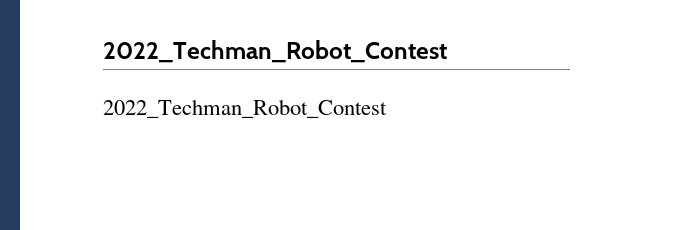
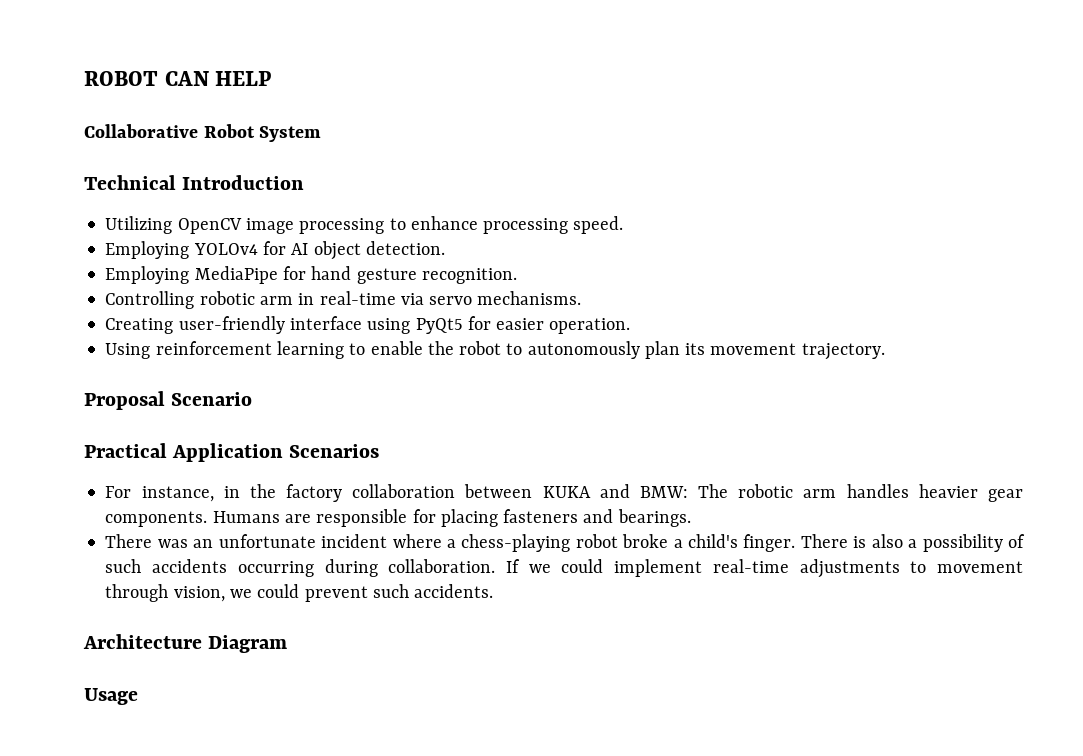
[103,40,447,63] [103,99,387,118] 2022_Techman_Robot_Contest // 2022_Techman_Robot_Contest -> [84,71,272,86] [84,124,322,142] [84,175,305,190] [105,216,624,234] [105,241,445,260] [105,266,517,284] [105,291,582,309] [105,316,631,334] [105,341,885,360] [84,391,253,410] [84,443,380,462] [105,484,1023,502] [105,509,691,527] [105,534,1026,552] [105,559,1023,578] [105,584,494,602] [83,634,288,653] [84,688,138,705] ROBOT CAN HELP // Collaborative Robot System // Technical Introduction // Utilizing OpenCV image processing to enhance processing speed. // Employing YOLOv4 for AI object detection. // Employing MediaPipe for hand gesture recognition. // Controlling robotic arm in real-time via servo mechanisms. // Creating user-friendly interface using PyQt5 for easier operation. // Using reinforcement learning to enable the robot to autonomously plan its movement trajectory. // Proposal Scenario // Practical Application Scenarios // For instance, in the factory collaboration between KUKA and BMW: The robotic arm handles heavier gear components. Humans are responsible for placing fasteners and bearings. // There was an unfortunate incident where a chess-playing robot broke a child's finger. There is also a possibility of such accidents occurring during collaboration. If we could implement real-time adjustments to movement through vision, we could prevent such accidents. // Architecture Diagram // Usage

